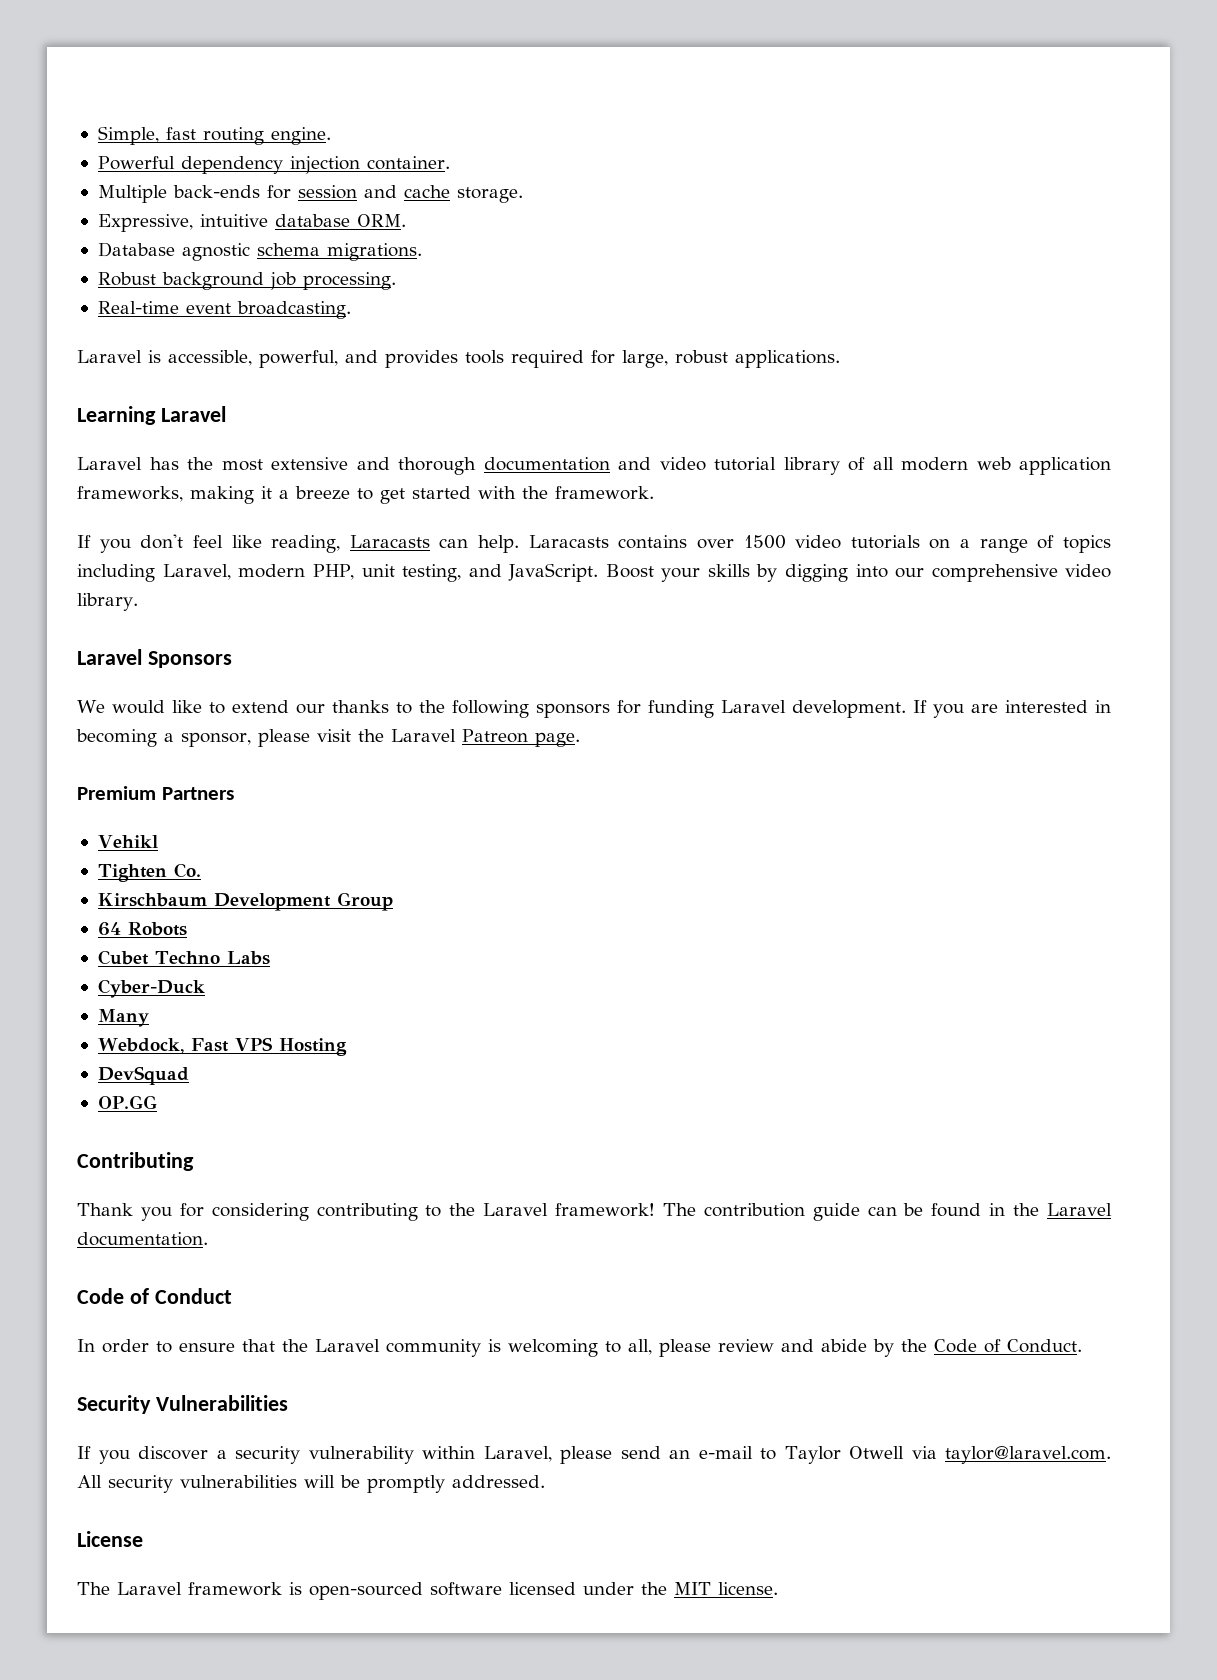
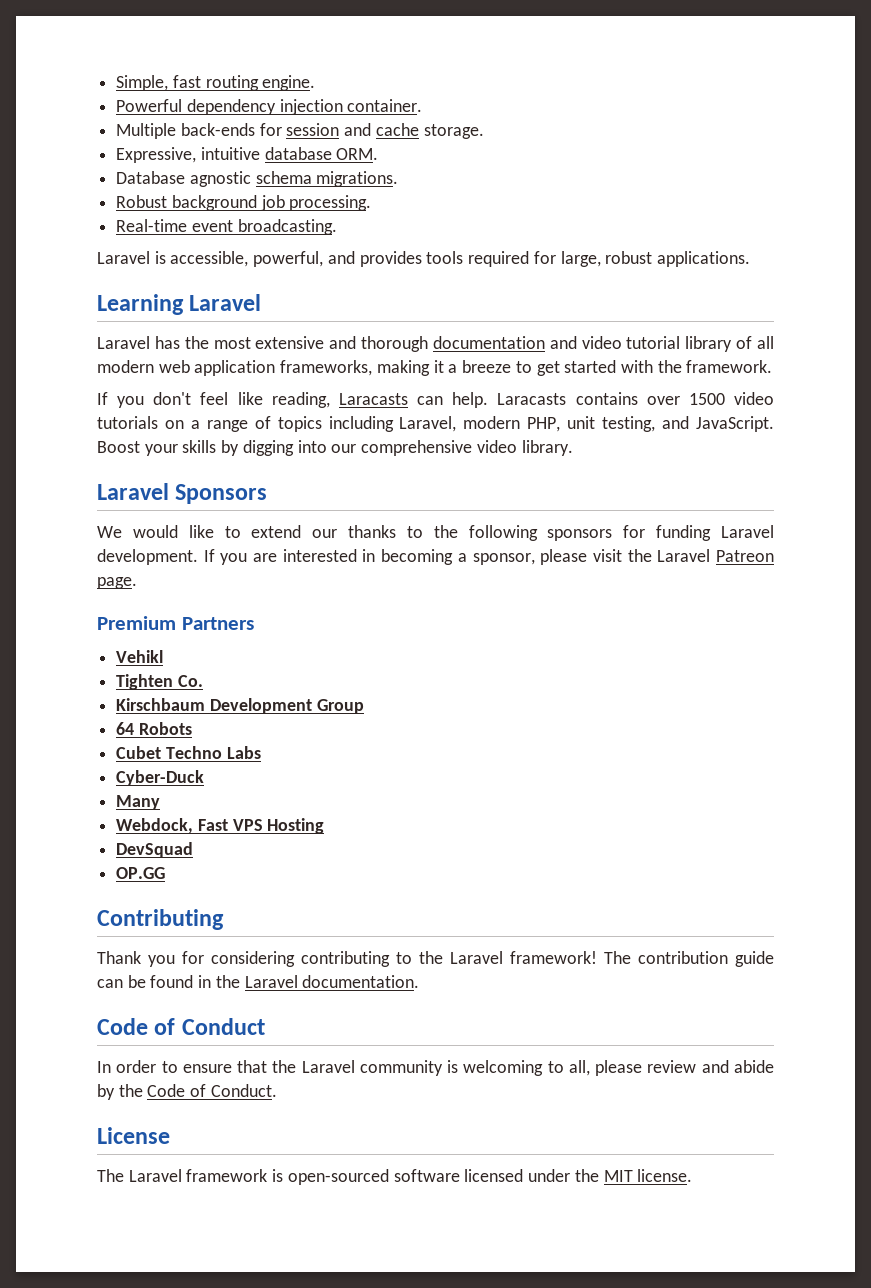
[77,1395,288,1414] [77,1446,1111,1464] [77,1475,545,1493] // Security Vulnerabilities // If you discover a security vulnerability within Laravel, please send an e-mail to Taylor Otwell via taylor@laravel.com. All security vulnerabilities will be promptly addressed. -> (277, 1090) none

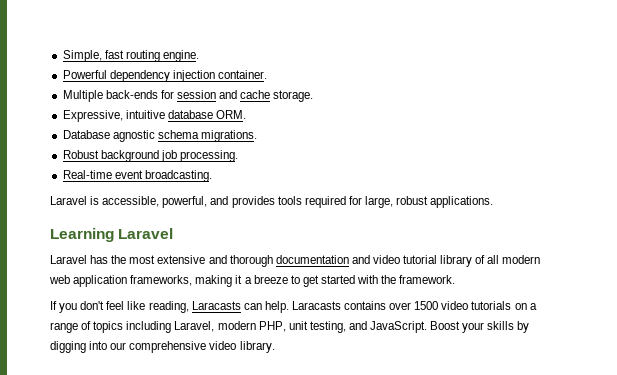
[97,483,268,504] [97,525,774,541] [97,549,775,565] [97,577,137,589] [97,616,254,630] [116,650,164,663] [116,674,203,690] [116,698,364,714] [116,722,192,735] [116,746,261,759] [116,770,205,786] [116,795,161,810] [116,818,325,834] [116,842,194,858] [116,867,166,879] [97,909,224,930] [97,951,774,967] [97,975,420,988] [97,1018,265,1035] [97,1060,774,1076] [97,1084,277,1100] [97,1127,170,1144] [97,1169,693,1185] // Laravel Sponsors // We would like to extend our thanks to the following sponsors for funding Laravel development. If you are interested in becoming a sponsor, please visit the Laravel Patreon page. // Premium Partners // Vehikl // Tighten Co. // Kirschbaum Development Group // 64 Robots // Cubet Techno Labs // Cyber-Duck // Many // Webdock, Fast VPS Hosting // DevSquad // OP.GG // Contributing // Thank you for considering contributing to the Laravel framework! The contribution guide can be found in the Laravel documentation. // Code of Conduct // In order to ensure that the Laravel community is welcoming to all, please review and abide by the Code of Conduct. // License // The Laravel framework is open-sourced software licensed under the MIT license. -> (275, 347) none

